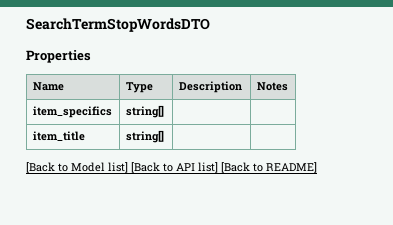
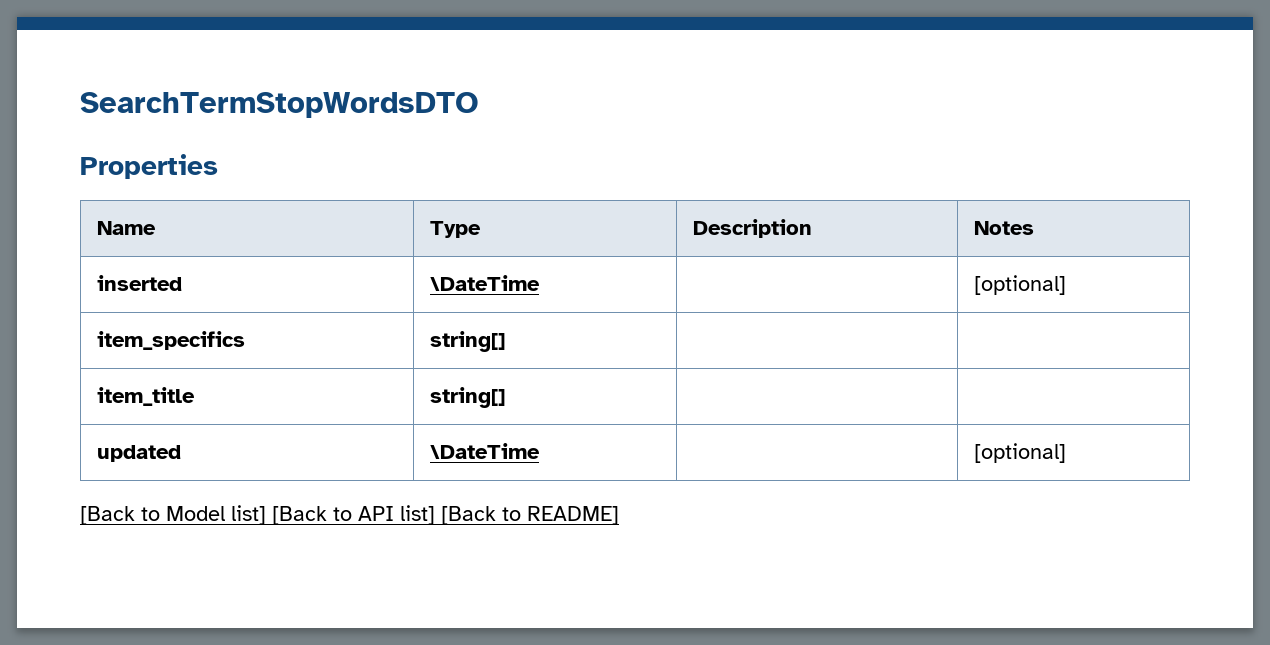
(288, 86) none -> [97,275,183,291] [430,275,541,291] [974,275,1067,295] // inserted | \DateTime | | [optional]
(164, 136) none -> [97,445,182,462] [430,443,541,459] [974,443,1067,463] // updated | \DateTime | | [optional]

